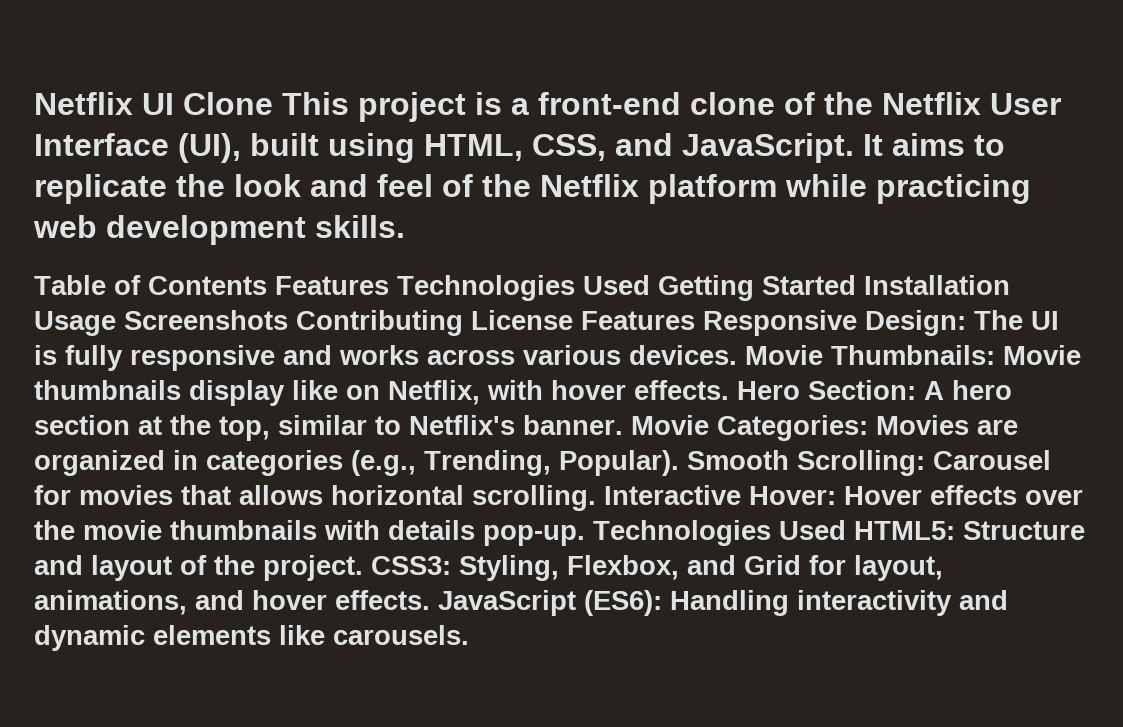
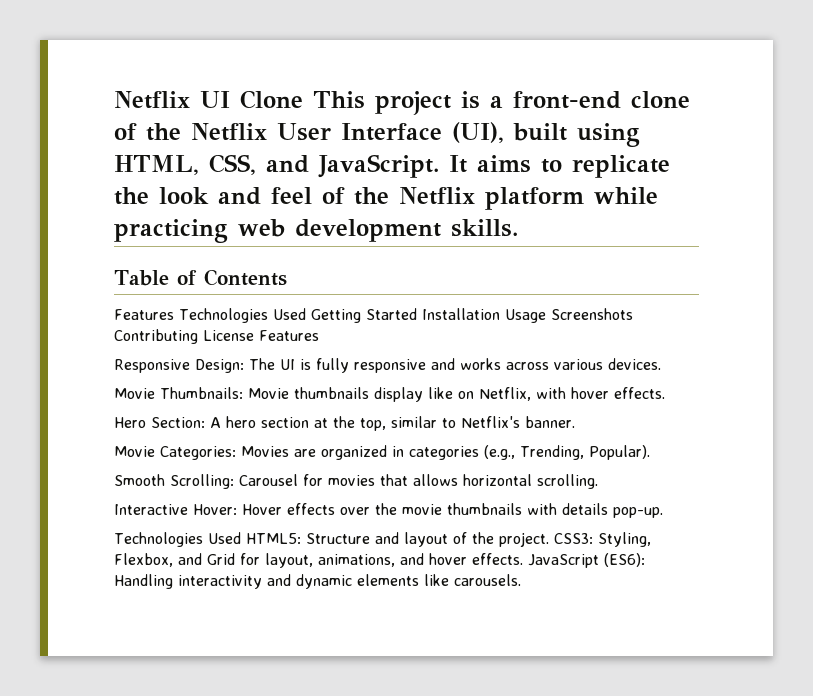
(267, 285) none -> (287, 277) //
(695, 320) none -> (319, 335) //
(737, 355) none -> (661, 364) //
(729, 390) none -> (665, 393) //
(623, 425) none -> (575, 422) //
(679, 463) none -> (650, 452) //
(596, 498) none -> (598, 481) //
(585, 535) none -> (663, 512) //

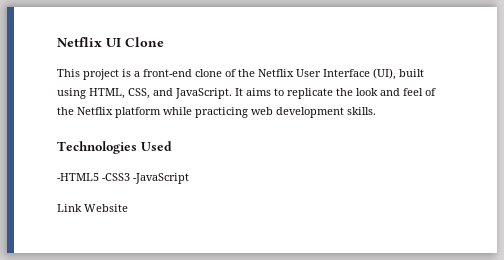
(303, 99) none -> (164, 42) //
[114,269,287,286] [114,308,633,323] [114,329,319,344] [114,358,661,373] [114,387,665,402] [114,416,575,431] [114,445,650,460] [114,474,598,489] [114,503,663,518] [114,532,651,547] [114,553,645,568] [114,574,521,589] Table of Contents // Features Technologies Used Getting Started Installation Usage Screenshots Contributing License Features // Responsive Design: The UI is fully responsive and works across various devices. // Movie Thumbnails: Movie thumbnails display like on Netflix, with hover effects. // Hero Section: A hero section at the top, similar to Netflix's banner. // Movie Categories: Movies are organized in categories (e.g., Trending, Popular). // Smooth Scrolling: Carousel for movies that allows horizontal scrolling. // Interactive Hover: Hover effects over the movie thumbnails with details pop-up. // Technologies Used HTML5: Structure and layout of the project. CSS3: Styling, Flexbox, and Grid for layout, animations, and hover effects. JavaScript (ES6): Handling interactivity and dynamic elements like carousels. -> [57,141,172,154] [57,173,189,184] [57,204,128,212] Technologies Used // -HTML5 -CSS3 -JavaScript // Link Website

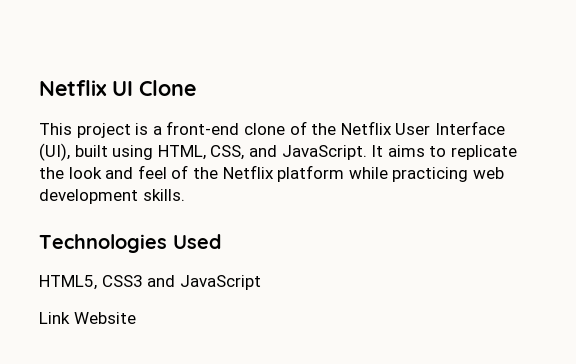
[57,173,189,184] -HTML5 -CSS3 -JavaScript -> [39,275,261,290] HTML5, CSS3 and JavaScript

